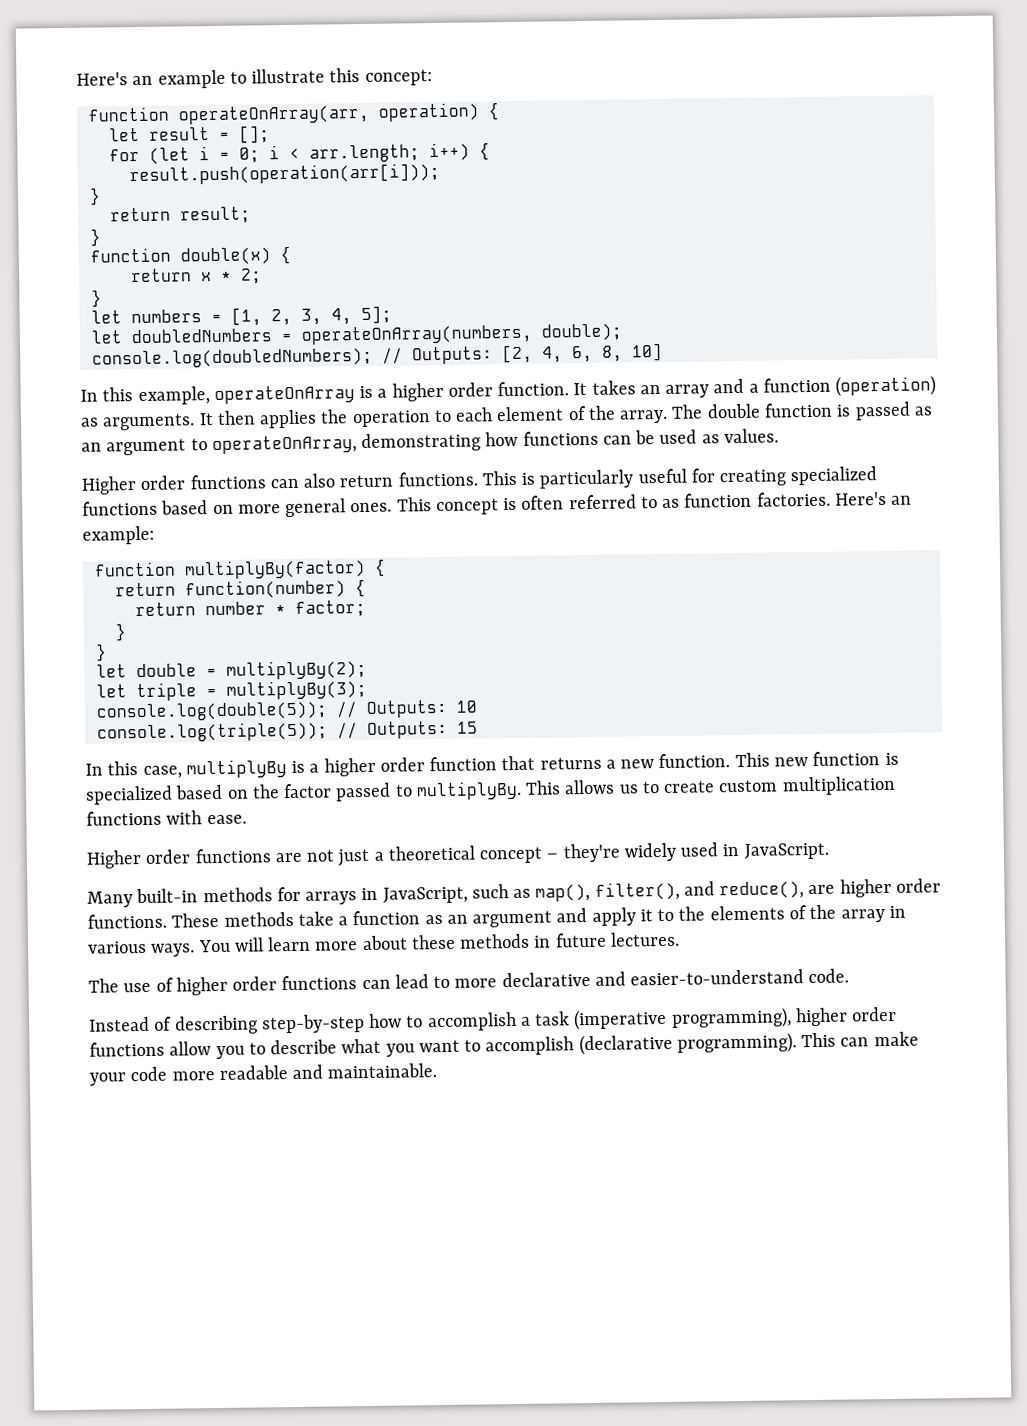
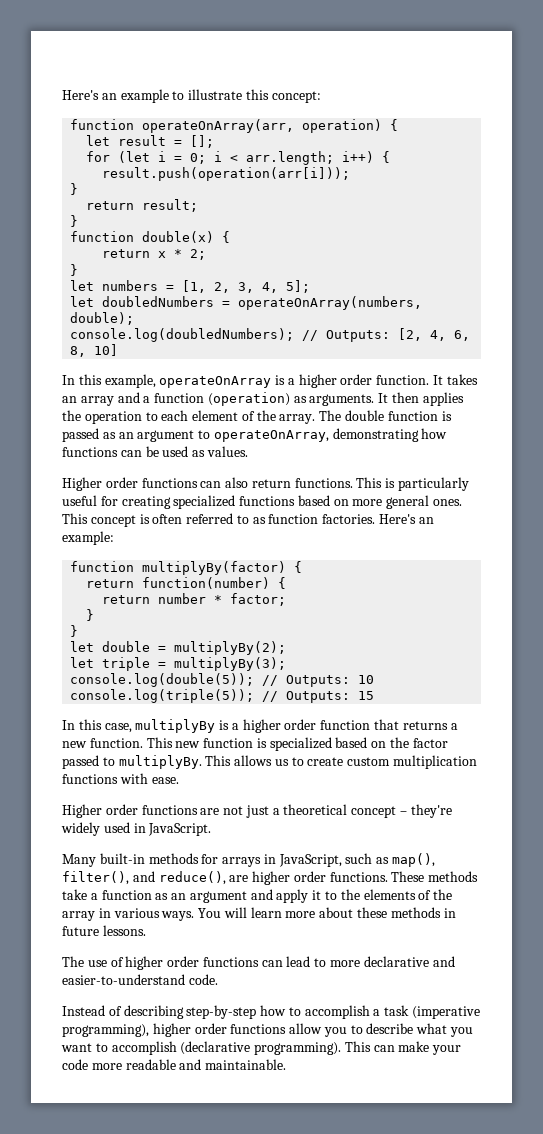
[609,931,680,947] lectures. -> [102,925,146,936] lessons.

